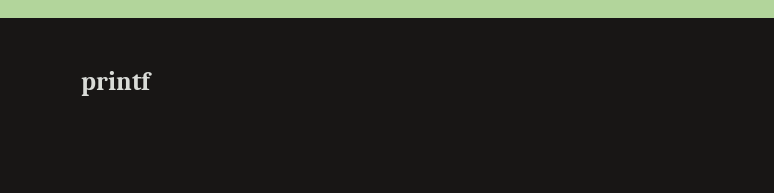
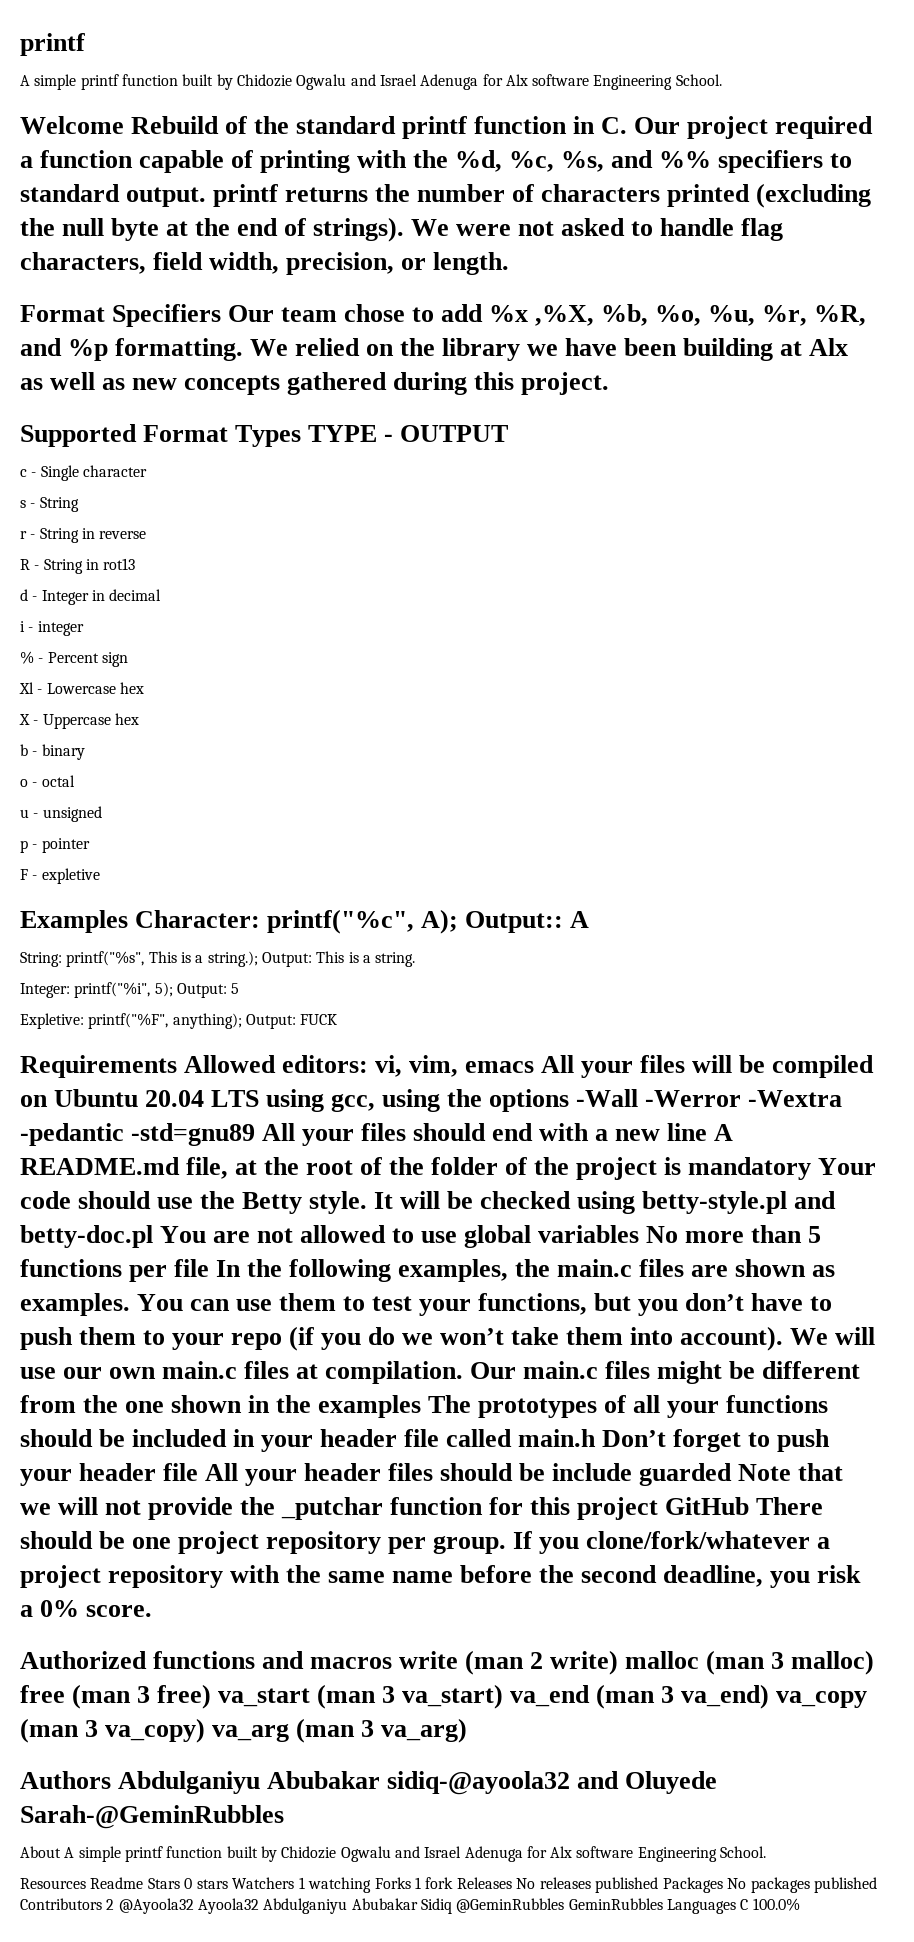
[81,71,152,96] printf -> [20,33,85,56] [20,74,722,90] [20,116,874,139] [20,150,853,173] [20,183,872,208] [20,217,784,242] [20,252,510,275] [20,304,867,327] [20,338,849,361] [20,372,610,395] [20,424,509,447] [20,465,147,481] [20,497,79,512] [20,528,147,543] [20,558,136,574] [20,589,162,605] [20,621,84,636] [20,651,128,667] [19,682,144,694] [19,713,139,729] [20,744,85,760] [20,775,75,787] [20,806,102,822] [20,838,90,853] [20,868,100,884] [20,909,590,934] [20,951,416,967] [20,982,240,998] [20,1013,338,1029] [20,1055,875,1078] [20,1089,843,1112] [20,1123,734,1146] [20,1157,877,1180] [20,1191,837,1214] [20,1225,822,1248] [20,1259,836,1282] [20,1293,833,1316] [20,1326,876,1351] [20,1361,861,1384] [20,1395,829,1418] [20,1429,831,1452] [20,1463,844,1486] [20,1497,824,1520] [20,1531,831,1554] [20,1565,862,1588] [20,1600,153,1617] [20,1650,875,1675] [20,1684,868,1709] [20,1718,468,1743] [20,1771,718,1795] [20,1805,284,1829] [20,1846,767,1862] [20,1877,878,1893] [20,1898,800,1914] printf // A simple printf function built by Chidozie Ogwalu and Israel Adenuga for Alx software Engineering School. // Welcome Rebuild of the standard printf function in C. Our project required a function capable of printing with the %d, %c, %s, and %% specifiers to standard output. printf returns the number of characters printed (excluding the null byte at the end of strings). We were not asked to handle flag characters, field width, precision, or length. // Format Specifiers Our team chose to add %x ,%X, %b, %o, %u, %r, %R, and %p formatting. We relied on the library we have been building at Alx as well as new concepts gathered during this project. // Supported Format Types TYPE - OUTPUT // c - Single character // s - String // r - String in reverse // R - String in rot13 // d - Integer in decimal // i - integer // % - Percent sign // Xl - Lowercase hex // X - Uppercase hex // b - binary // o - octal // u - unsigned // p - pointer // F - expletive // Examples Character: printf("%c", A); Output:: A // String: printf("%s", This is a string.); Output: This is a string. // Integer: printf("%i", 5); Output: 5 // Expletive: printf("%F", anything); Output: FUCK // Requirements Allowed editors: vi, vim, emacs All your files will be compiled on Ubuntu 20.04 LTS using gcc, using the options -Wall -Werror -Wextra -pedantic -std=gnu89 All your files should end with a new line A README.md file, at the root of the folder of the project is mandatory Your code should use the Betty style. It will be checked using betty-style.pl and betty-doc.pl You are not allowed to use global variables No more than 5 functions per file In the following examples, the main.c files are shown as examples. You can use them to test your functions, but you don’t have to push them to your repo (if you do we won’t take them into account). We will use our own main.c files at compilation. Our main.c files might be different from the one shown in the examples The prototypes of all your functions should be included in your header file called main.h Don’t forget to push your header file All your header files should be include guarded Note that we will not provide the _putchar function for this project GitHub There should be one project repository per group. If you clone/fork/whatever a project repository with the same name before the second deadline, you risk a 0% score. // Authorized functions and macros write (man 2 write) malloc (man 3 malloc) free (man 3 free) va_start (man 3 va_start) va_end (man 3 va_end) va_copy (man 3 va_copy) va_arg (man 3 va_arg) // Authors Abdulganiyu Abubakar sidiq-@ayoola32 and Oluyede Sarah-@GeminRubbles // About A simple printf function built by Chidozie Ogwalu and Israel Adenuga for Alx software Engineering School. // Resources Readme Stars 0 stars Watchers 1 watching Forks 1 fork Releases No releases published Packages No packages published Contributors 2 @Ayoola32 Ayoola32 Abdulganiyu Abubakar Sidiq @GeminRubbles GeminRubbles Languages C 100.0%

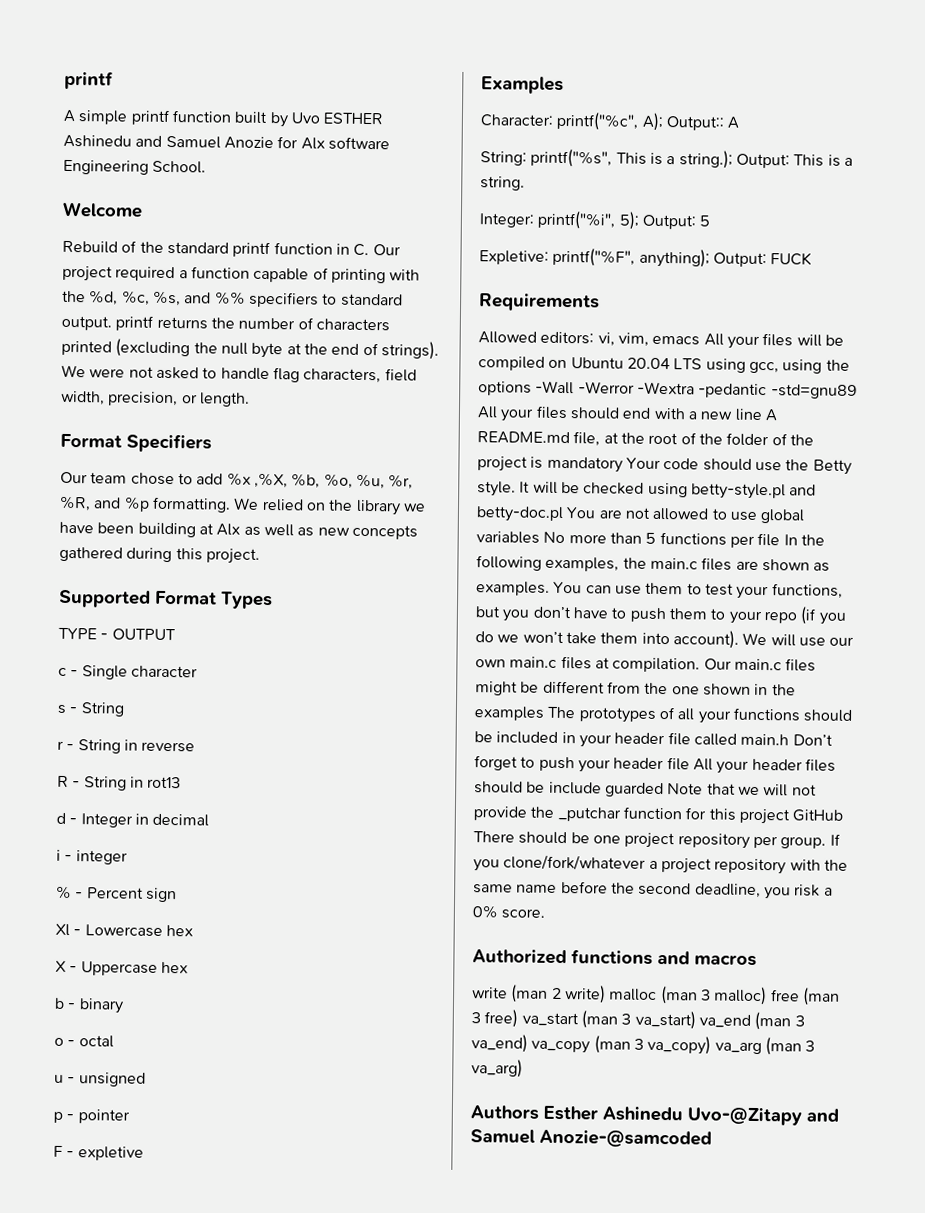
[236,74,479,90] Chidozie Ogwalu and Israel Adenuga -> [290,112,384,125] [63,134,274,150] Uvo ESTHER Ashinedu and Samuel Anozie
(124, 125) none -> (143, 209) //
(222, 315) none -> (212, 443) //
(302, 436) none -> (273, 600) //
(128, 921) none -> (564, 85) //
(177, 1066) none -> (600, 302) //
(393, 1663) none -> (757, 960) //
[118,1771,718,1795] [20,1805,284,1829] [20,1846,767,1862] [20,1877,878,1893] [20,1898,800,1914] Abdulganiyu Abubakar sidiq-@ayoola32 and Oluyede Sarah-@GeminRubbles // About A simple printf function built by Chidozie Ogwalu and Israel Adenuga for Alx software Engineering School. // Resources Readme Stars 0 stars Watchers 1 watching Forks 1 fork Releases No releases published Packages No packages published Contributors 2 @Ayoola32 Ayoola32 Abdulganiyu Abubakar Sidiq @GeminRubbles GeminRubbles Languages C 100.0% -> [543,1105,839,1126] [470,1129,712,1148] Esther Ashinedu Uvo-@Zitapy and Samuel Anozie-@samcoded

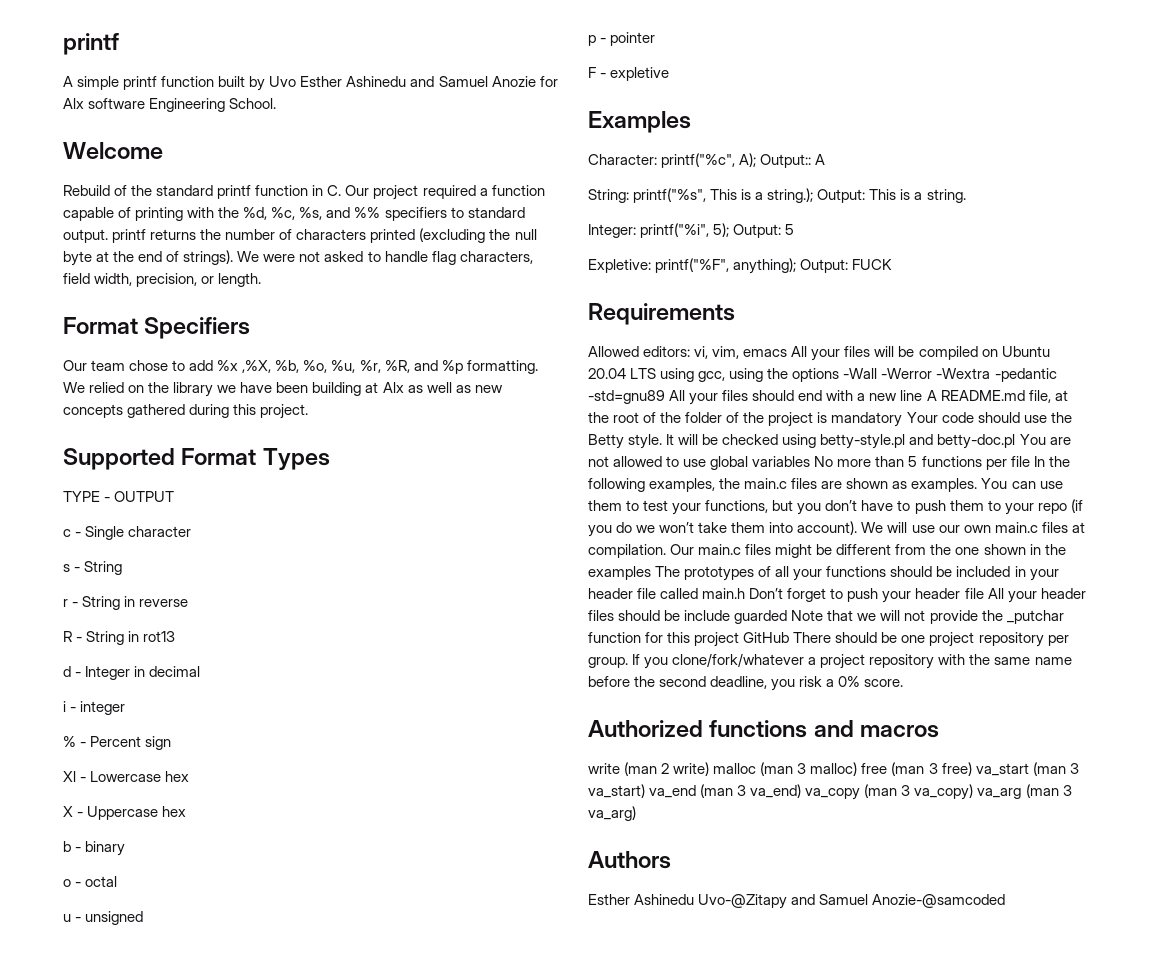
[323,112,384,125] ESTHER -> [300,76,343,87] Esther
(539, 1112) none -> (671, 860) //

